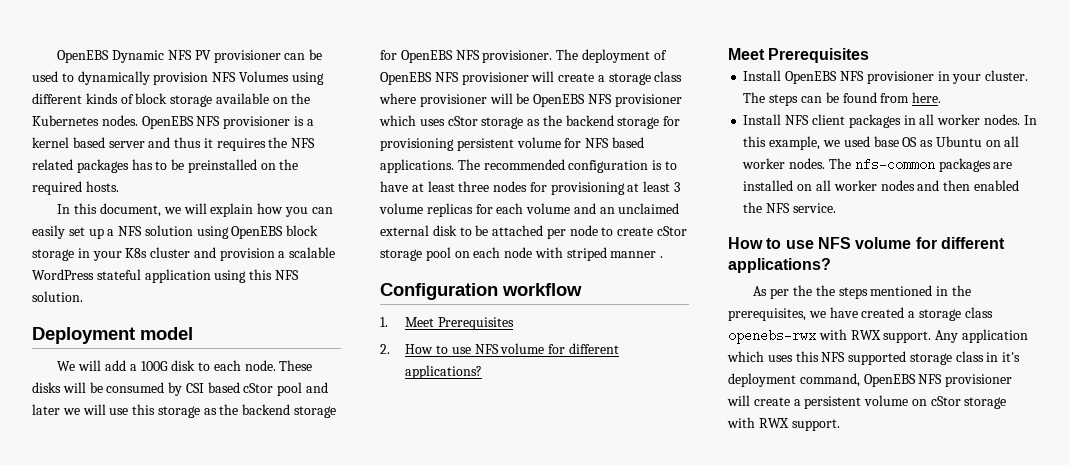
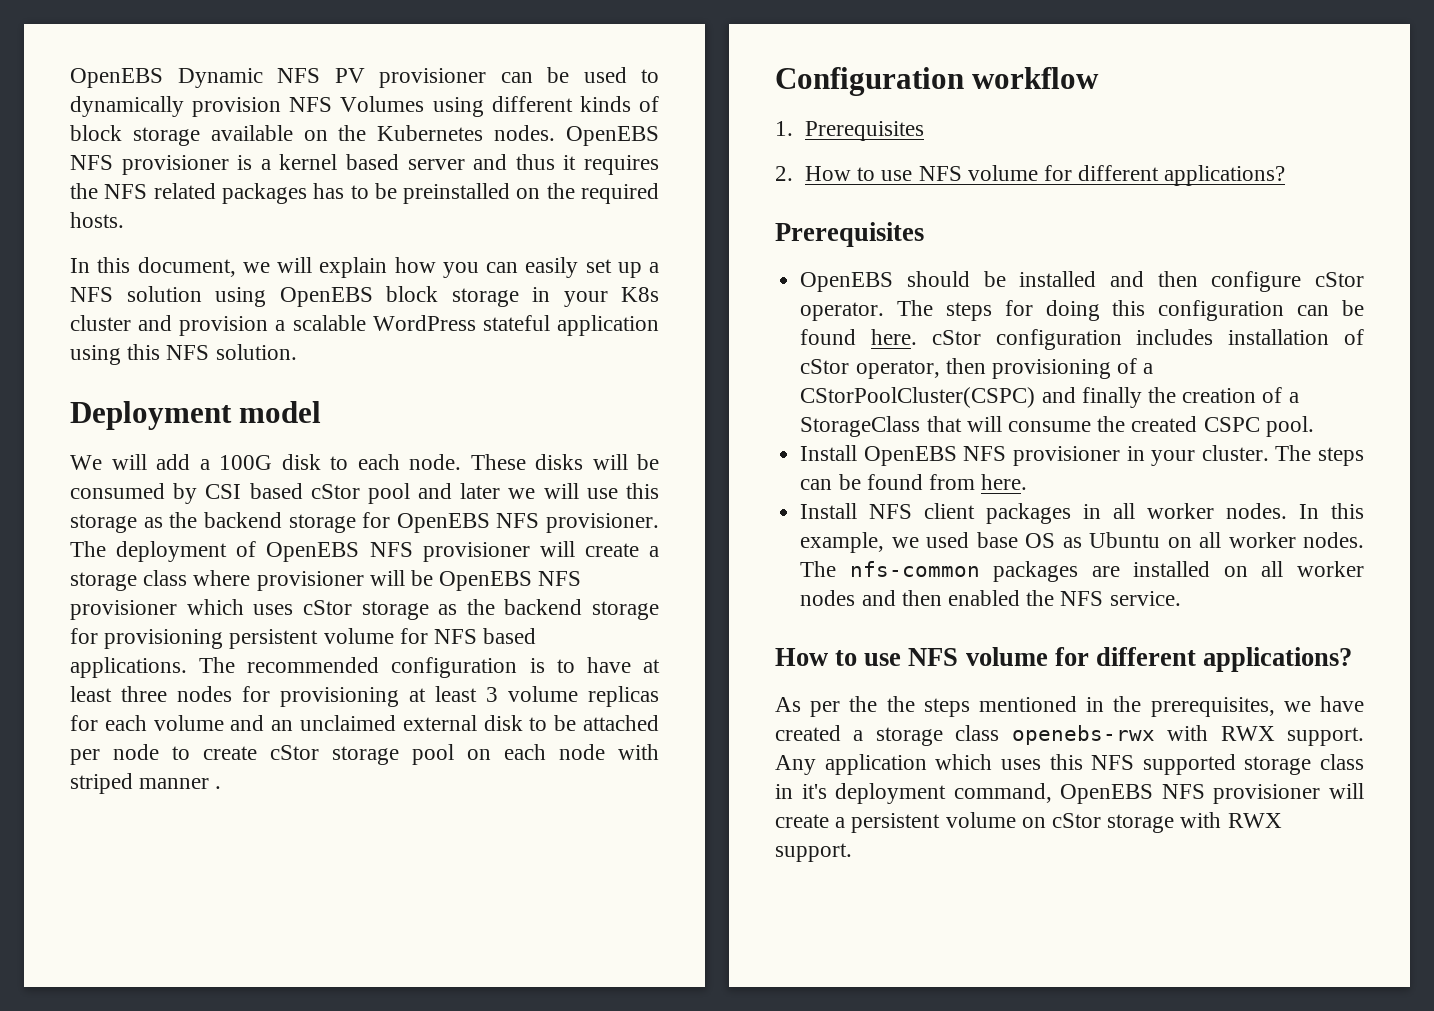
[405,317,435,327] Meet -> (793, 128) none
[728,48,870,63] Meet Prerequisites -> [775,222,924,247] [800,271,1364,292] [800,300,1364,321] [800,329,1364,350] [800,358,1154,379] [800,387,1299,408] [800,416,1314,437] Prerequisites // OpenEBS should be installed and then configure cStor operator. The steps for doing this configuration can be found here. cStor configuration includes installation of cStor operator, then provisioning of a CStorPoolCluster(CSPC) and finally the creation of a StorageClass that will consume the created CSPC pool.

